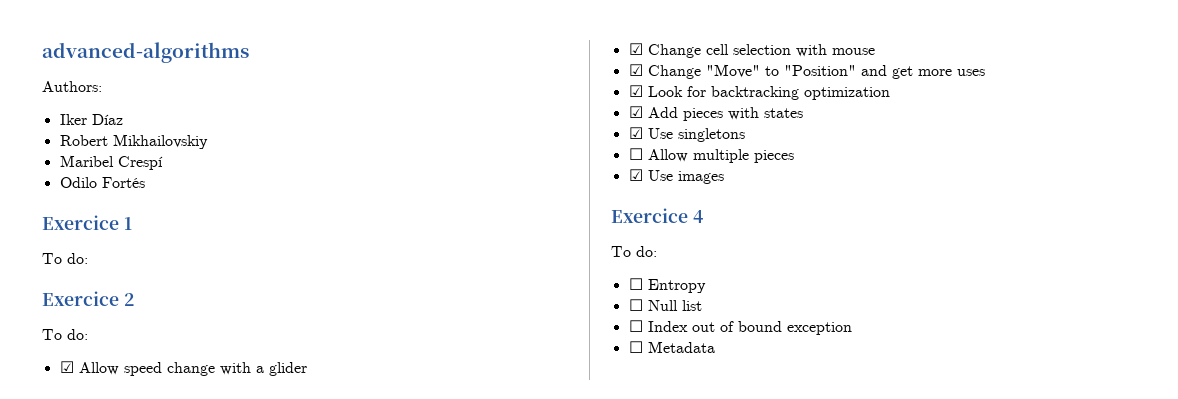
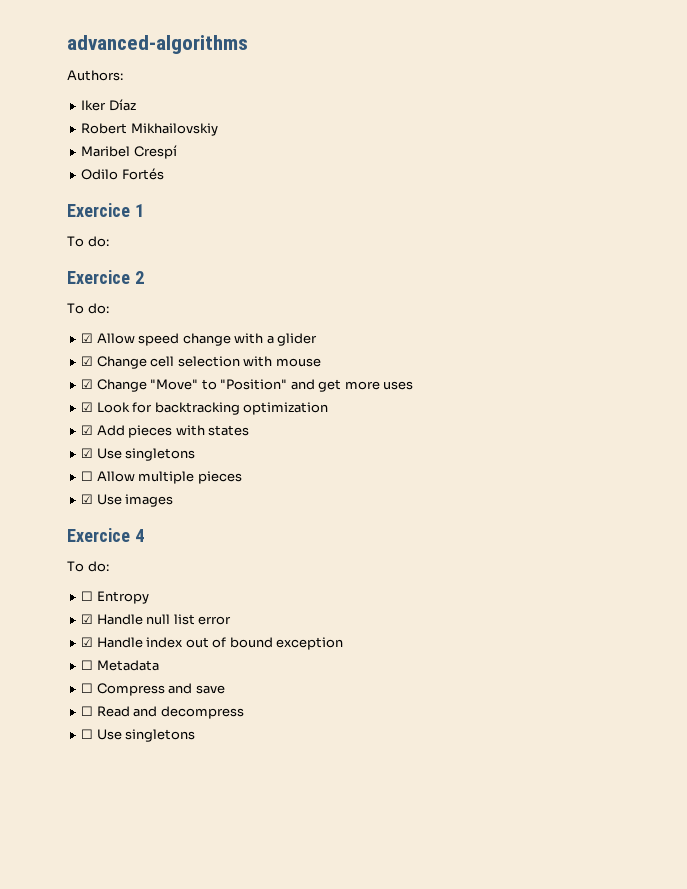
[628,299,702,311] [628,320,688,332] ☐ Null list // ☐ Index -> [81,614,232,625] [81,637,184,648] ☑ Handle null list error // ☑ Handle index
(715, 347) none -> [81,683,225,696] [81,706,244,719] [81,729,196,742] // ☐ Compress and save // ☐ Read and decompress // ☐ Use singletons

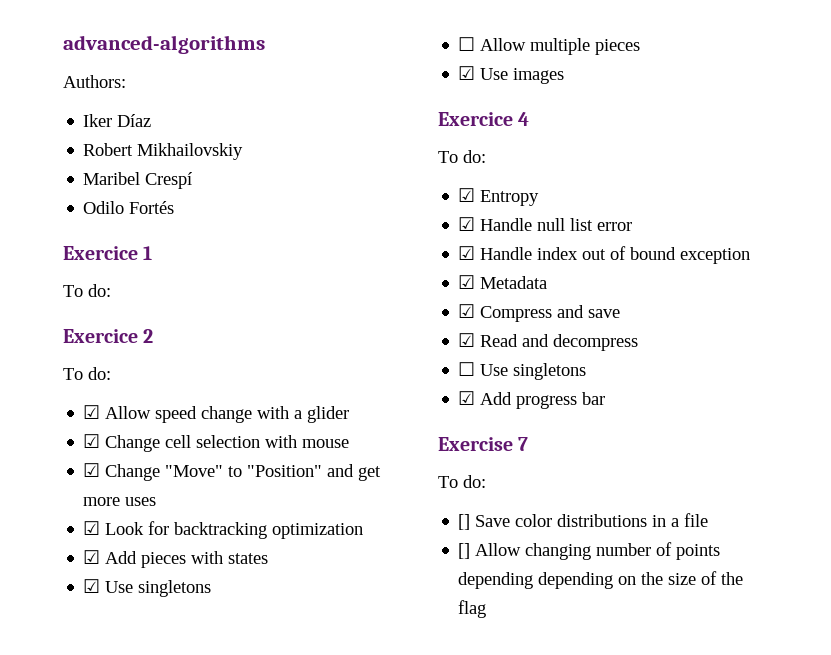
[81,591,94,601] ☐ -> [458,188,476,202] ☑
[81,660,94,670] ☐ -> [458,275,476,289] ☑
[81,683,94,693] ☐ -> [458,304,476,318] ☑
[81,706,94,716] ☐ -> [458,333,476,347] ☑
(196, 735) none -> [458,391,606,409] [438,437,529,451] [438,475,486,488] [458,513,709,530] [458,542,721,560] [458,571,744,589] [458,600,487,618] // ☑ Add progress bar // Exercise 7 // To do: // [] Save color distributions in a file // [] Allow changing number of points depending depending on the size of the flag

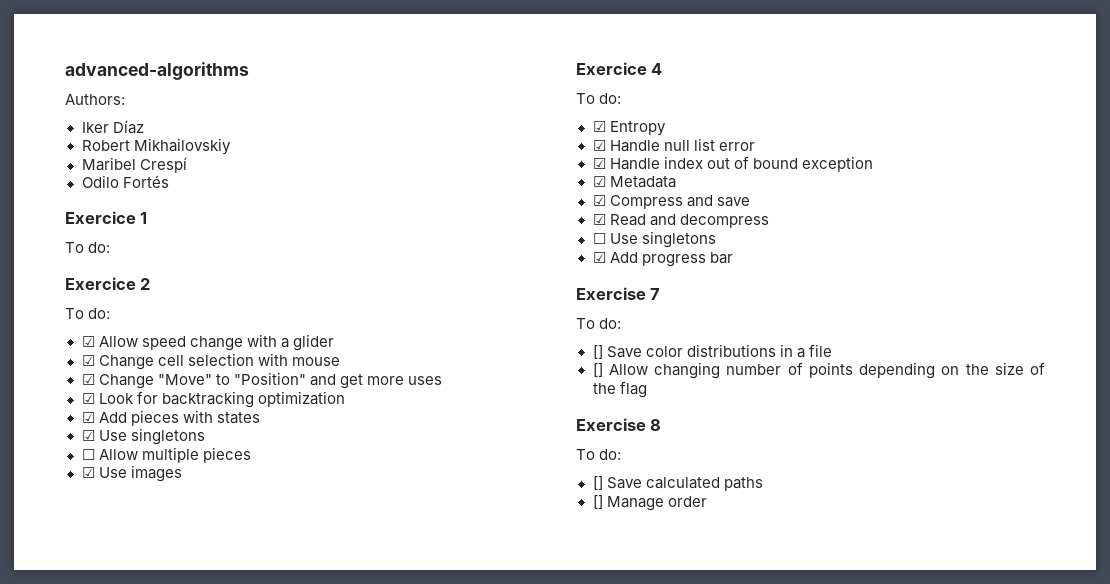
[538,572,614,589] depending -> (935, 370) none
(487, 609) none -> [576,418,662,431] [576,449,622,460] [592,476,763,491] [592,495,707,511] // Exercise 8 // To do: // [] Save calculated paths // [] Manage order

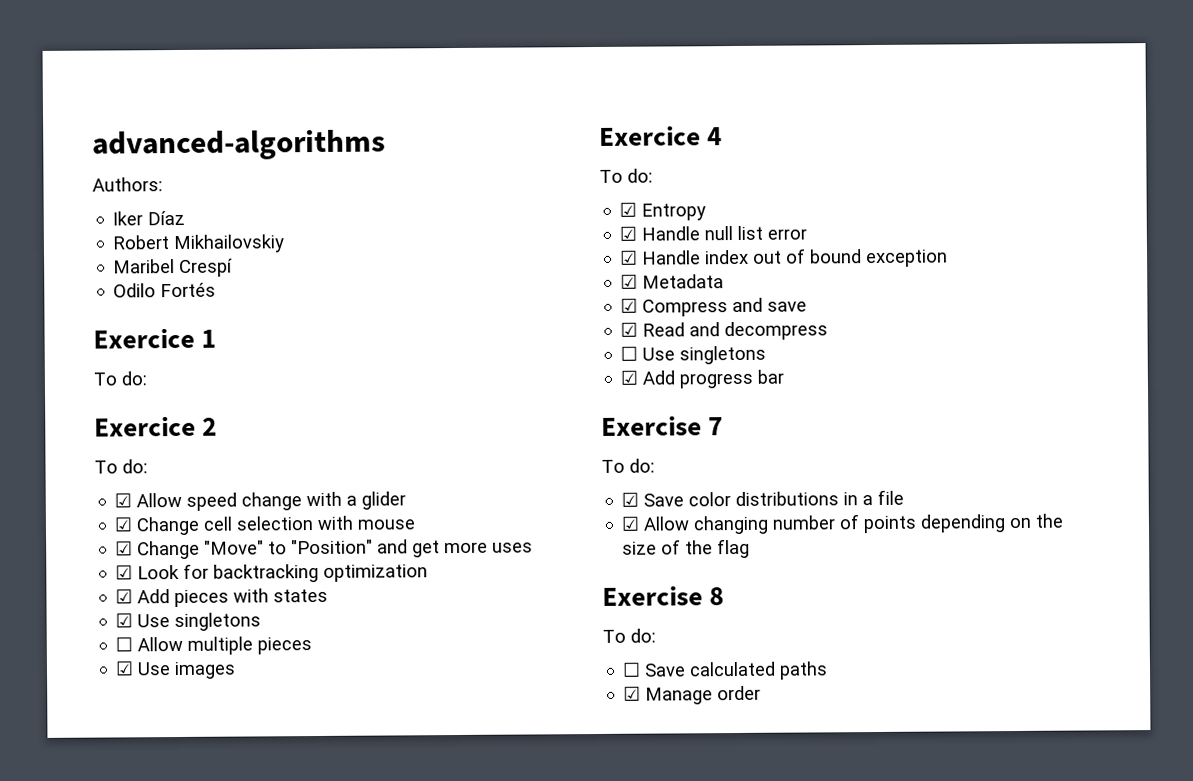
[592,345,603,359] [] -> [621,492,640,507] ☑
[592,363,603,377] [] -> [621,516,641,531] ☑
[592,476,603,490] [] -> [622,662,642,677] ☐
[592,495,603,509] [] -> [623,686,642,701] ☑

